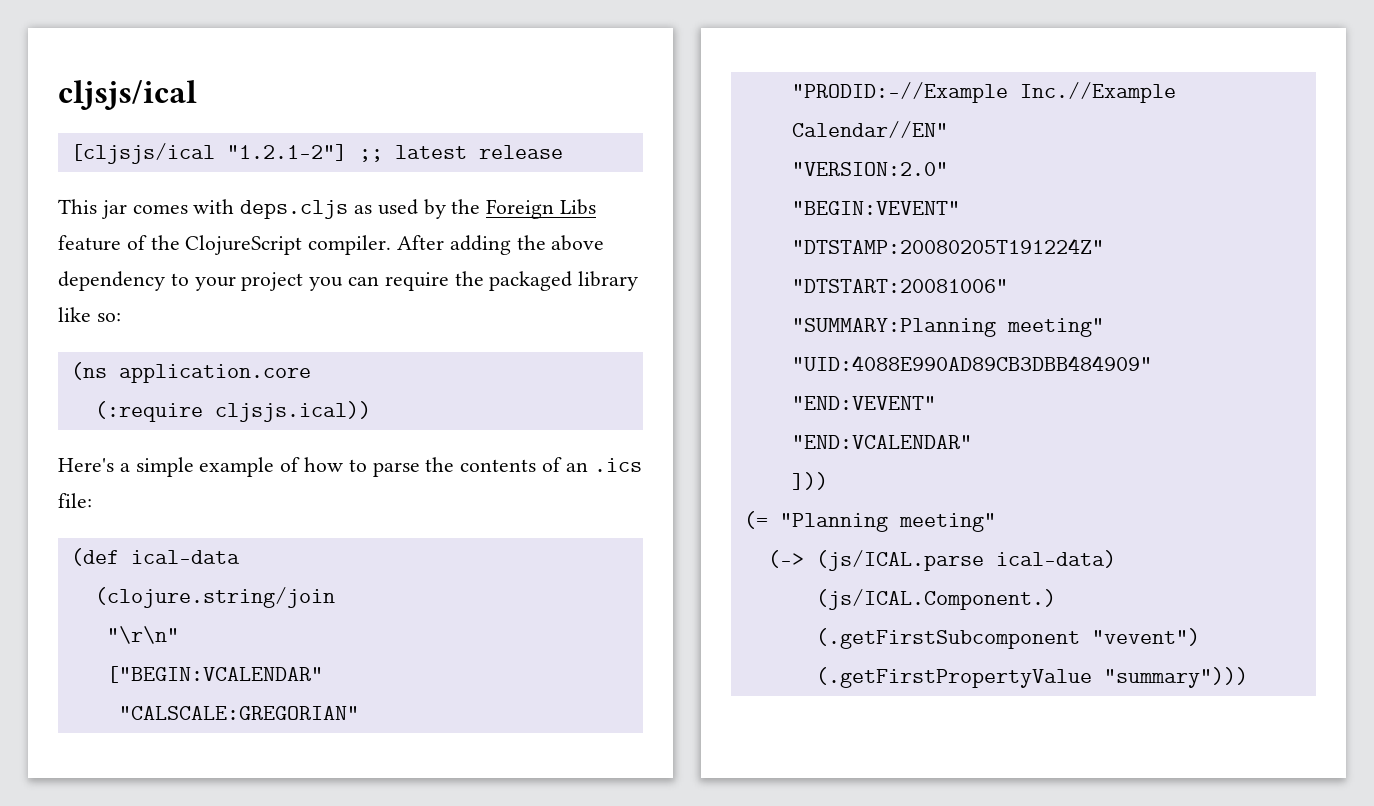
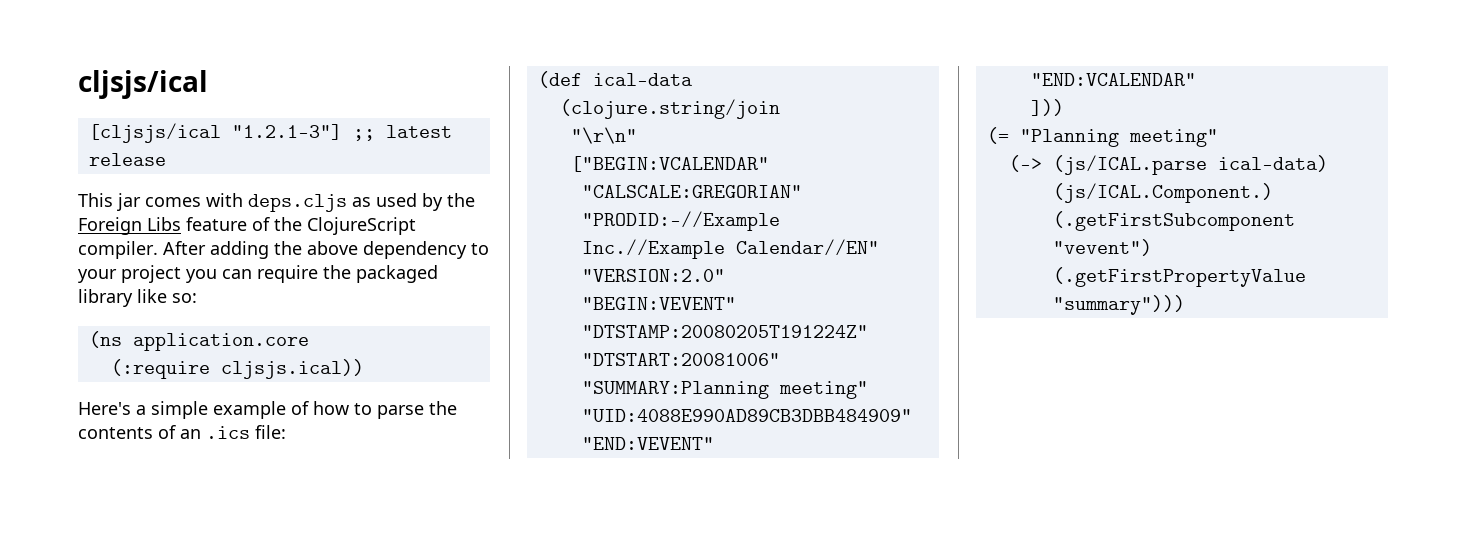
[226,144,347,161] "1.2.1-2"] -> [231,124,342,140] "1.2.1-3"]

